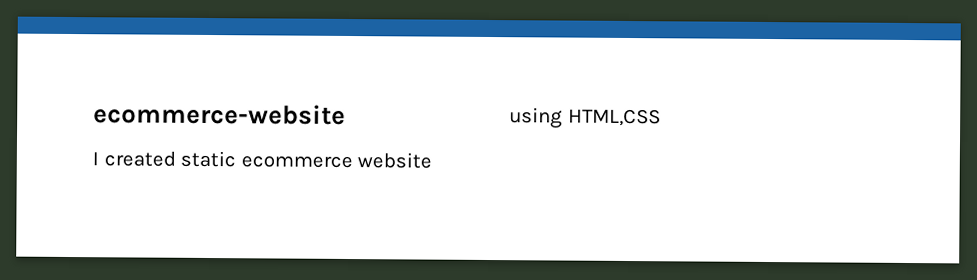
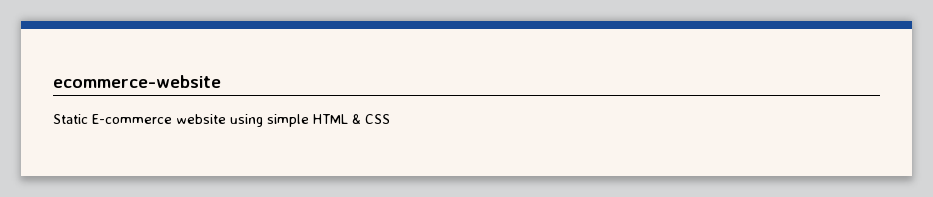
[92,150,433,169] [509,107,661,129] I created static ecommerce website using HTML,CSS -> [53,114,390,127] Static E-commerce website using simple HTML & CSS

